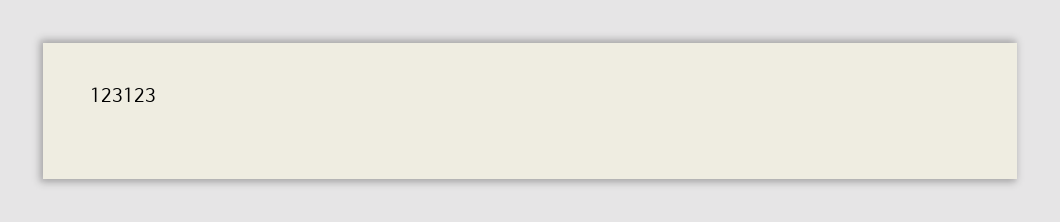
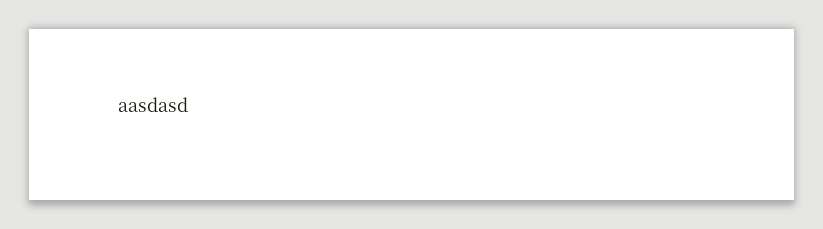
[90,87,156,102] 123123 -> [118,97,188,112] aasdasd

